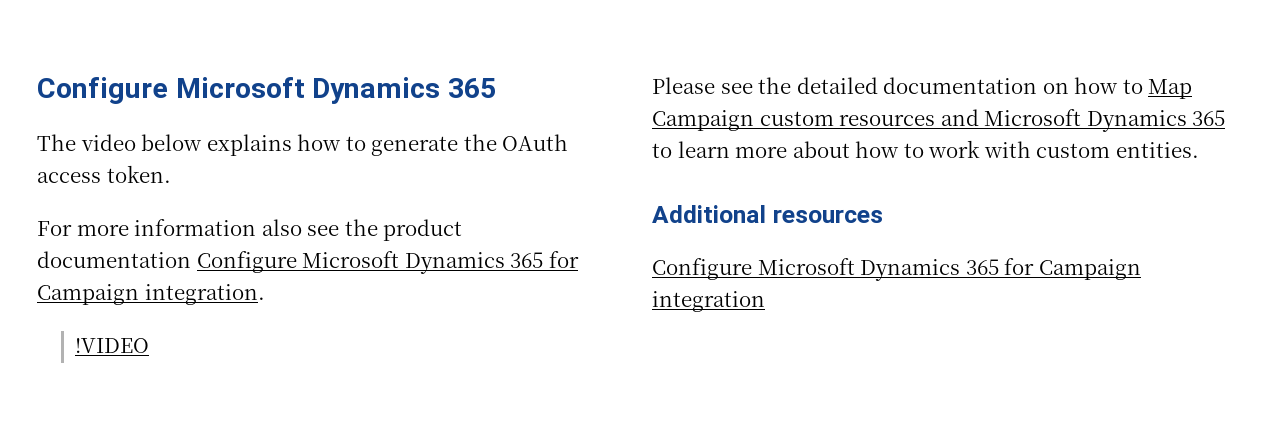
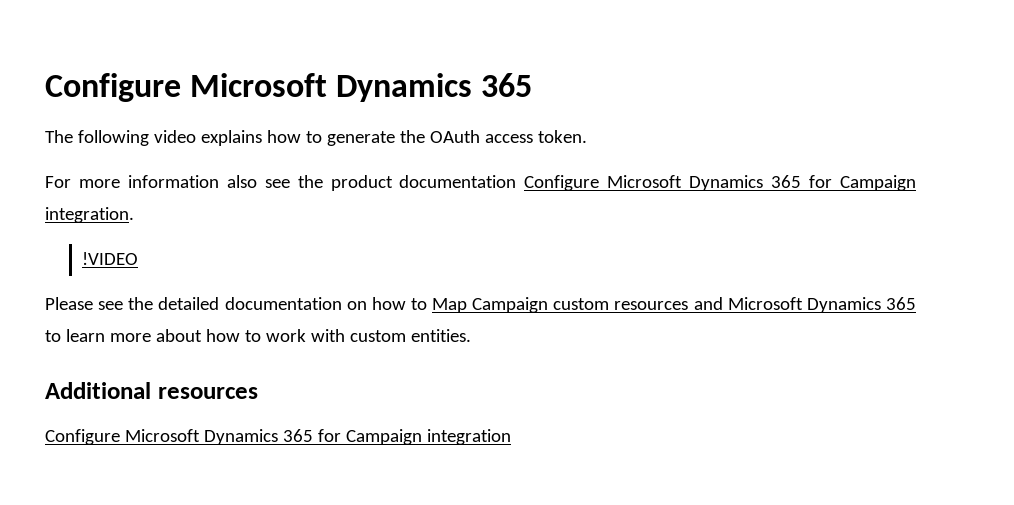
[80,134,203,151] video below -> [77,130,196,146] following video

